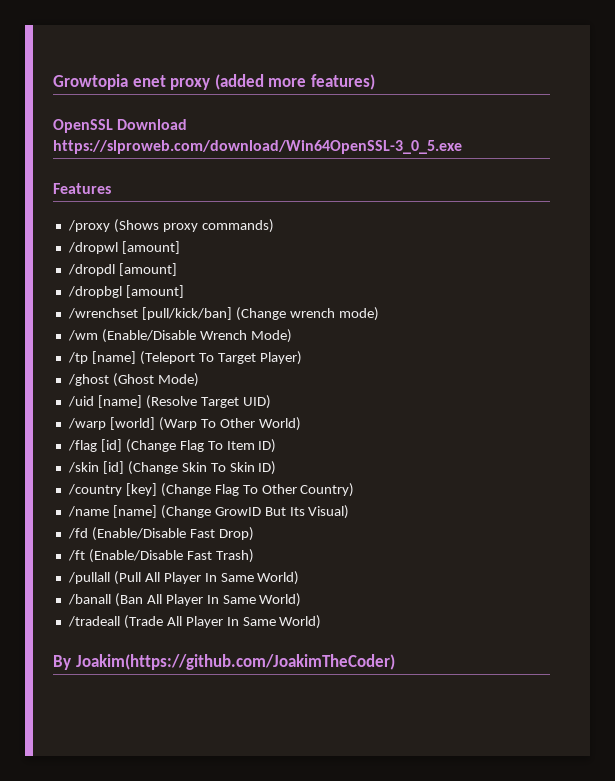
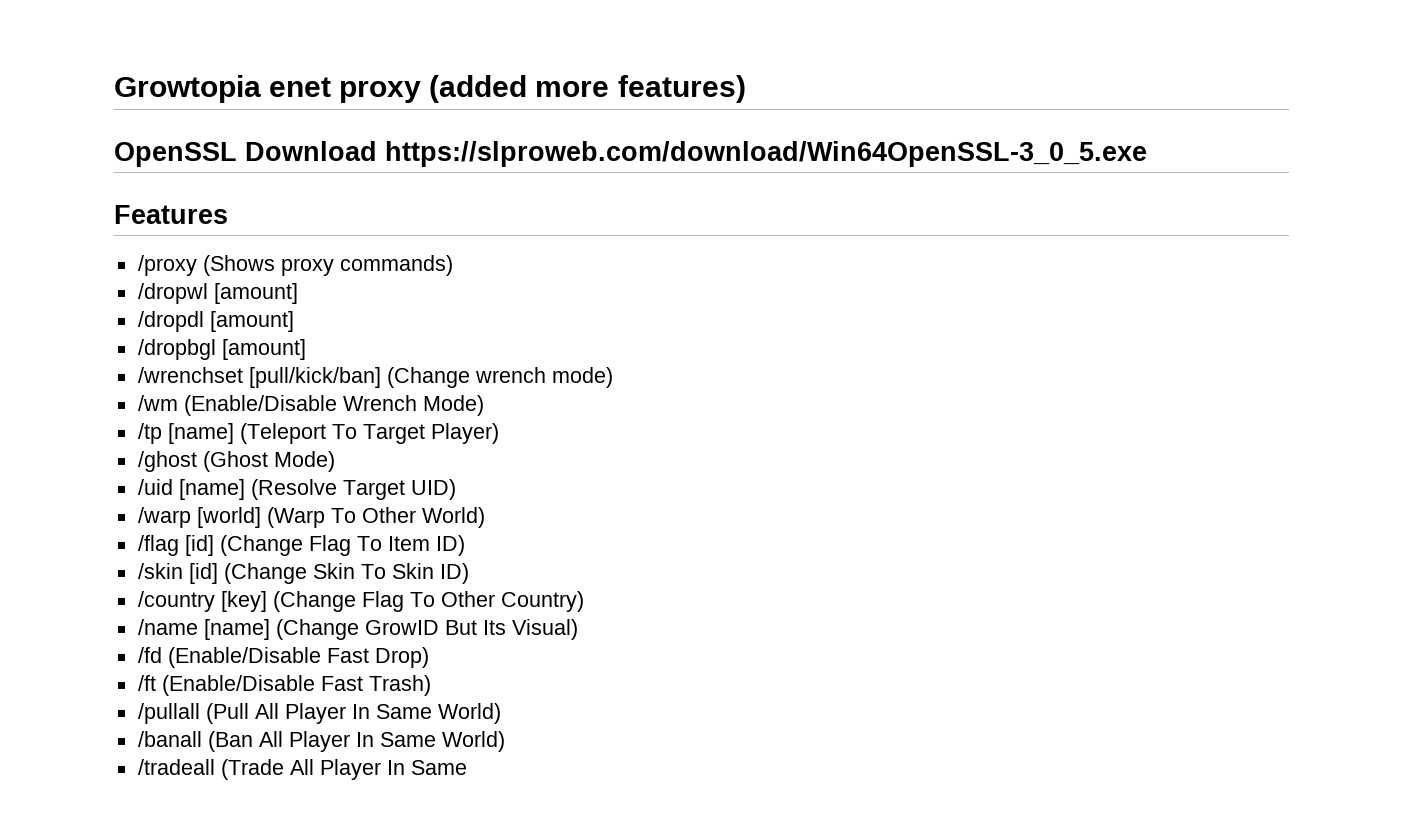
[279,615,322,629] [53,654,395,670] World) // By Joakim(https://github.com/JoakimTheCoder) -> (467, 767) none

